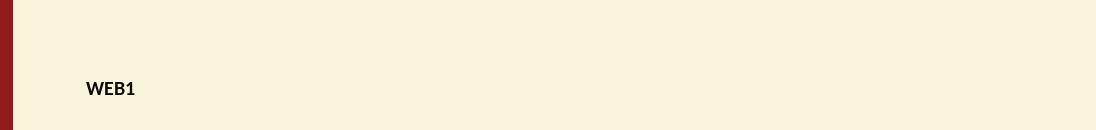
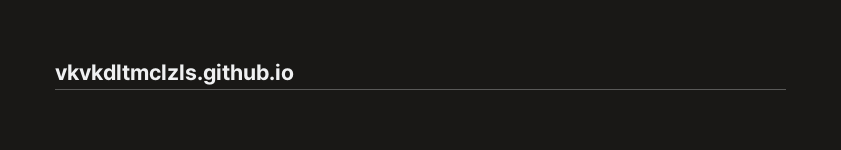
[86,82,135,95] WEB1 -> [55,63,294,85] vkvkdltmclzls.github.io

